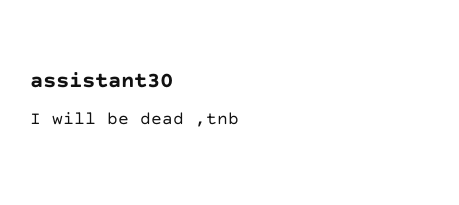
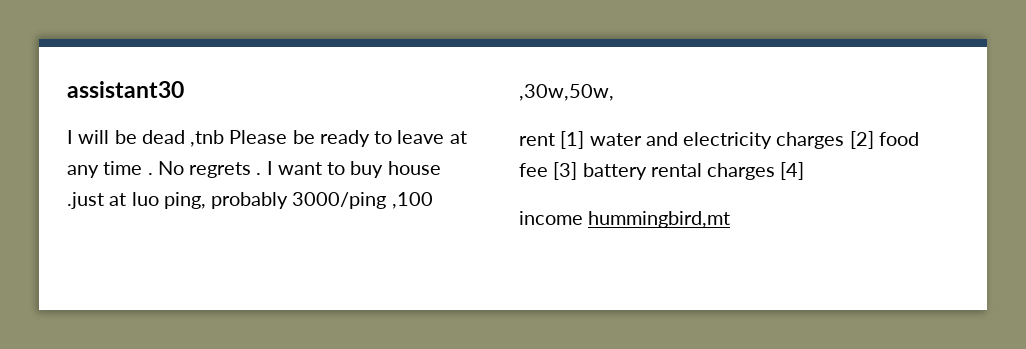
(239, 119) none -> [229,130,467,147] [67,161,441,178] [67,192,433,209] [519,84,614,101] [519,131,919,149] [519,162,805,180] [519,211,731,228] Please be ready to leave at any time . No regrets . I want to buy house .just at luo ping, probably 3000/ping ,100 ,30w,50w, // rent [1] water and electricity charges [2] food fee [3] battery rental charges [4] // income hummingbird,mt

